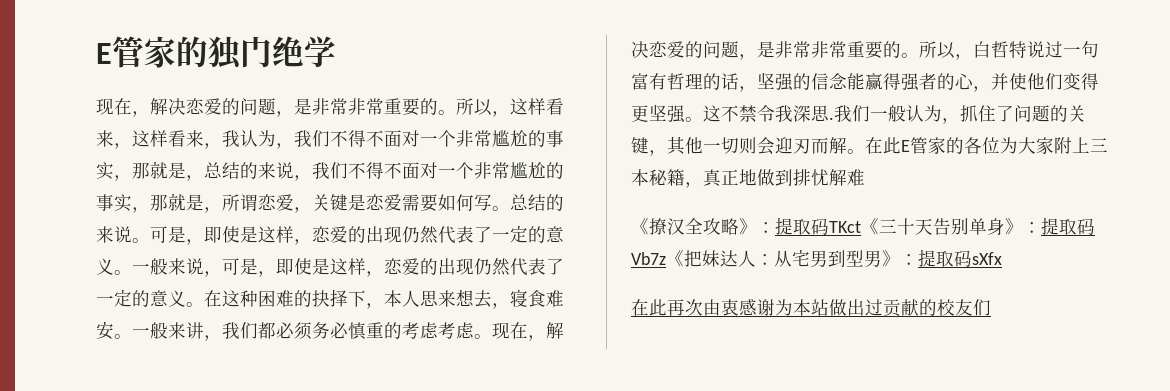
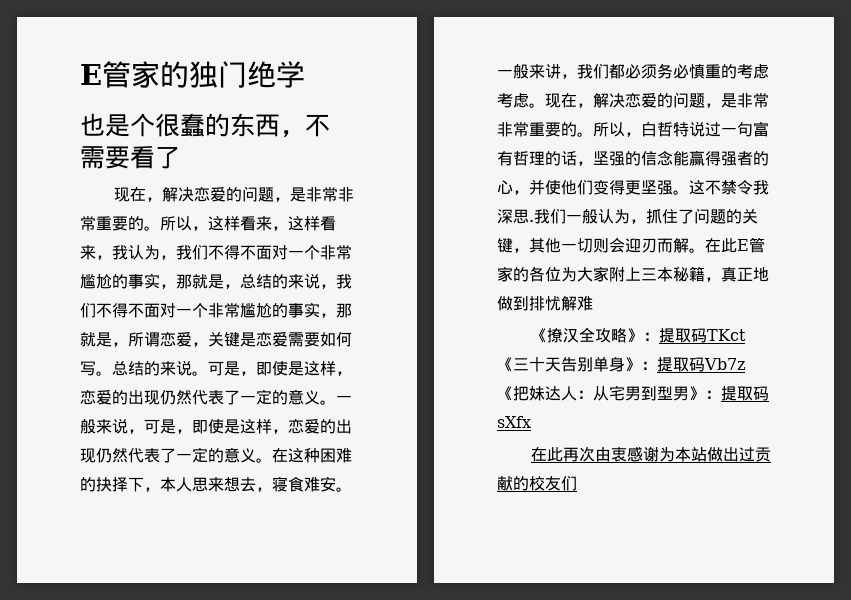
(336, 52) none -> [80,113,330,138] [80,146,180,169] // 也是个很蠢的东西，不需要看了

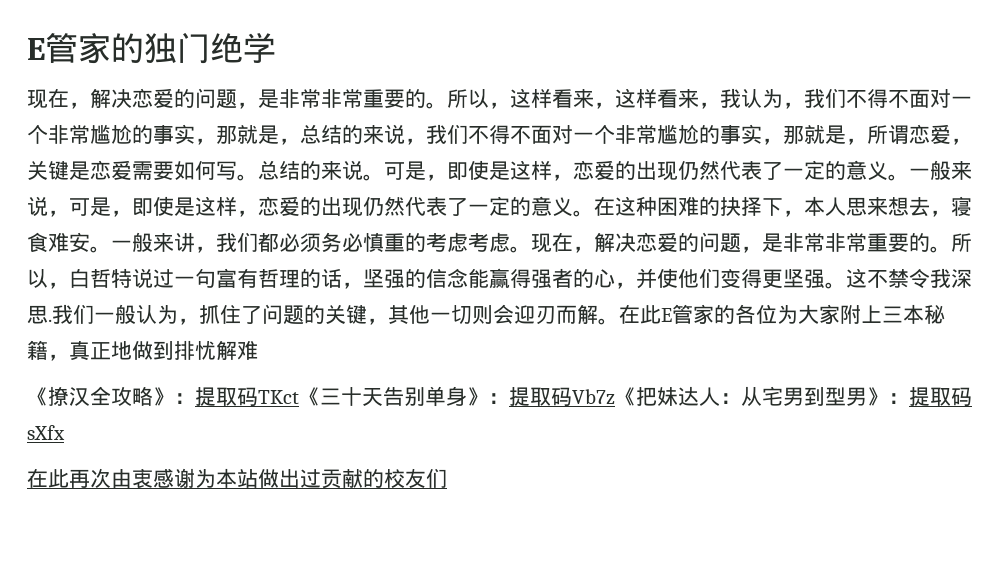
[80,113,330,138] [80,146,180,169] // 也是个很蠢的东西，不需要看了 -> (276, 48) none

